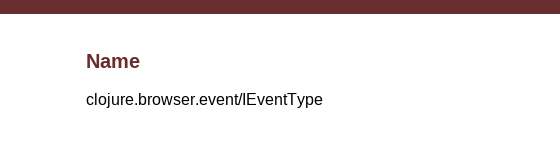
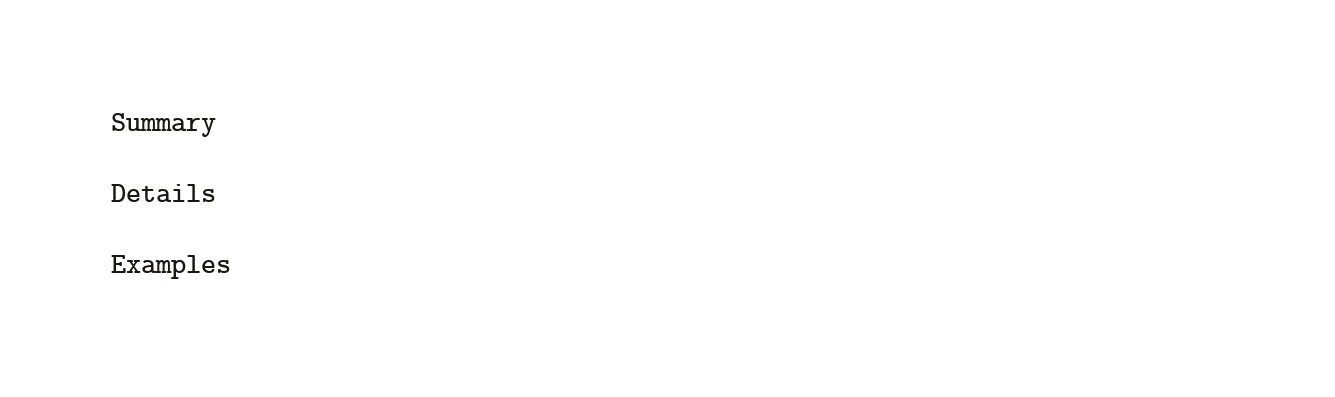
[86,54,140,68] [86,93,323,108] Name // clojure.browser.event/IEventType -> [111,113,216,137] [111,184,216,203] [111,255,231,279] Summary // Details // Examples

